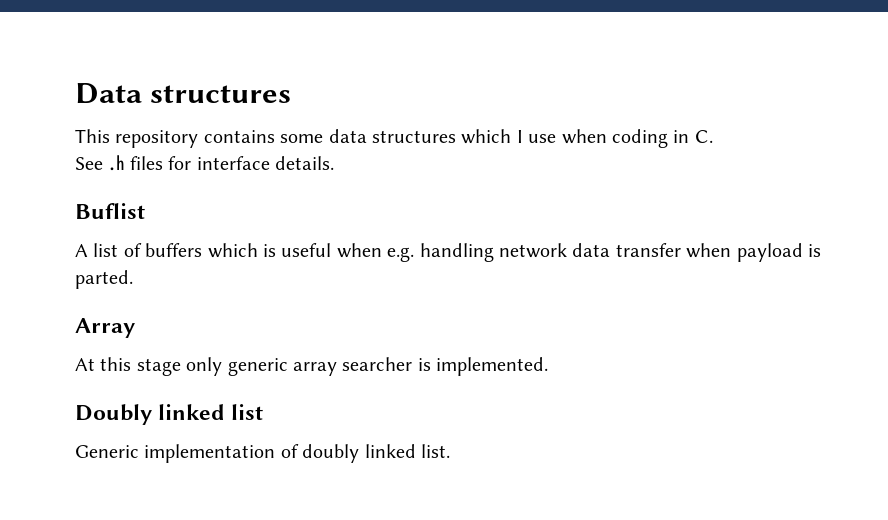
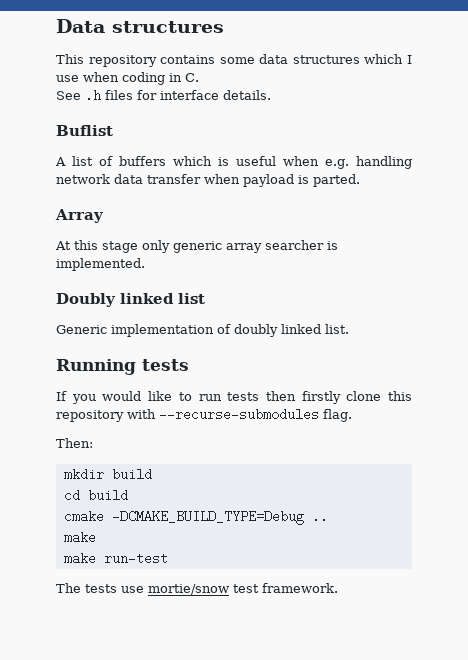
(450, 451) none -> [56,359,189,375] [56,391,412,404] [56,408,352,422] [56,438,93,448] [63,468,152,481] [63,489,128,502] [63,510,328,525] [63,531,96,544] [63,552,168,565] [56,583,338,595] // Running tests // If you would like to run tests then firstly clone this repository with --recurse-submodules flag. // Then: // mkdir build // cd build // cmake -DCMAKE_BUILD_TYPE=Debug .. // make // make run-test // The tests use mortie/snow test framework.

